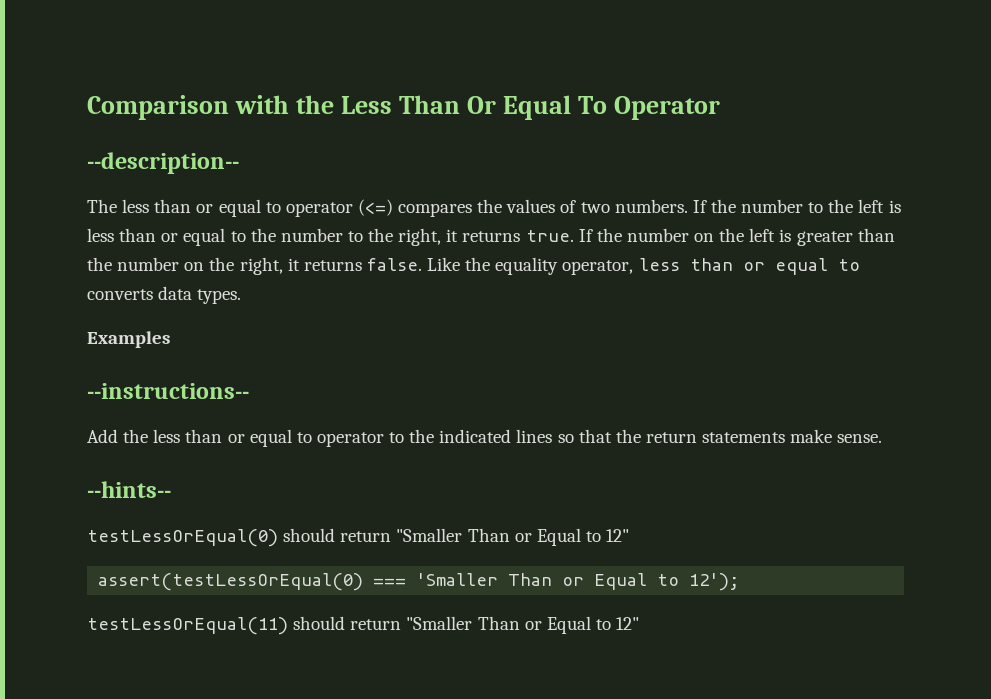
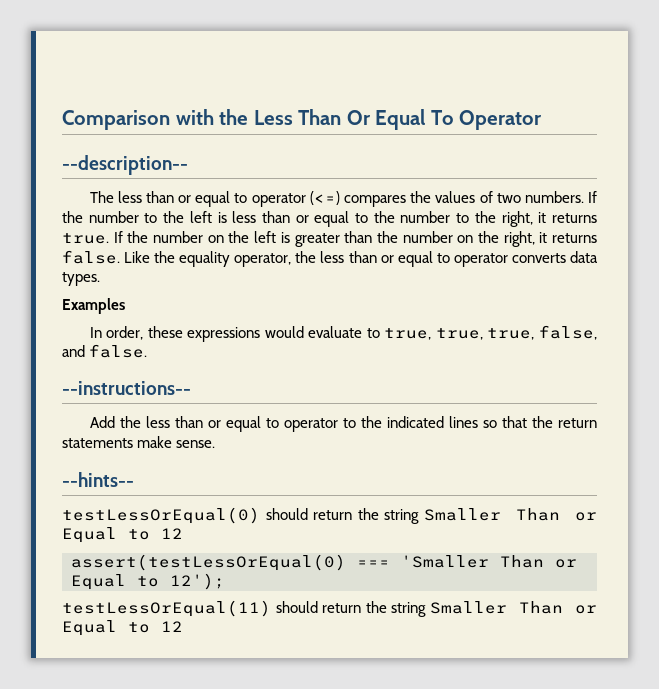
[638,258,860,275] less than or equal to -> [295,251,508,267] the less than or equal to operator
(170, 339) none -> [89,325,598,342] [62,344,148,358] // In order, these expressions would evaluate to true, true, true, false, and false.
[396,528,630,546] "Smaller Than or Equal to 12" -> [357,508,598,524] [62,527,183,543] the string Smaller Than or Equal to 12
[406,616,640,634] "Smaller Than or Equal to 12" -> [365,601,597,617] [62,620,183,636] the string Smaller Than or Equal to 12

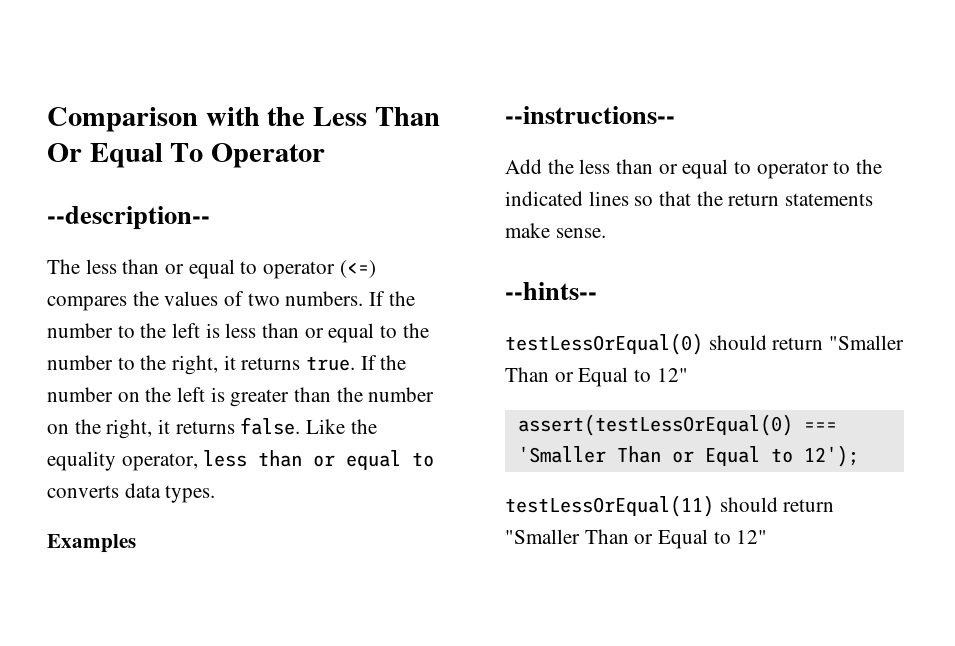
[295,251,508,267] the less than or equal to operator -> [203,450,435,470] less than or equal to
[89,325,598,342] [62,344,148,358] // In order, these expressions would evaluate to true, true, true, false, and false. -> (136, 543) none
[357,508,598,524] [62,527,183,543] the string Smaller Than or Equal to 12 -> [829,335,905,350] [505,367,688,387] "Smaller Than or Equal to 12"
[365,601,597,617] [62,620,183,636] the string Smaller Than or Equal to 12 -> [505,529,768,549] "Smaller Than or Equal to 12"

